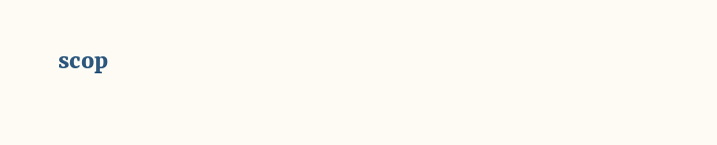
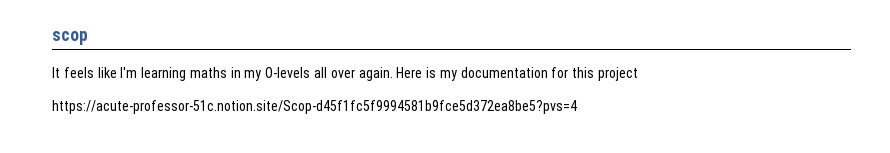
(109, 65) none -> [52,67,639,81] [52,100,577,114] // It feels like I'm learning maths in my O-levels all over again. Here is my documentation for this project // https://acute-professor-51c.notion.site/Scop-d45f1fc5f9994581b9fce5d372ea8be5?pvs=4

